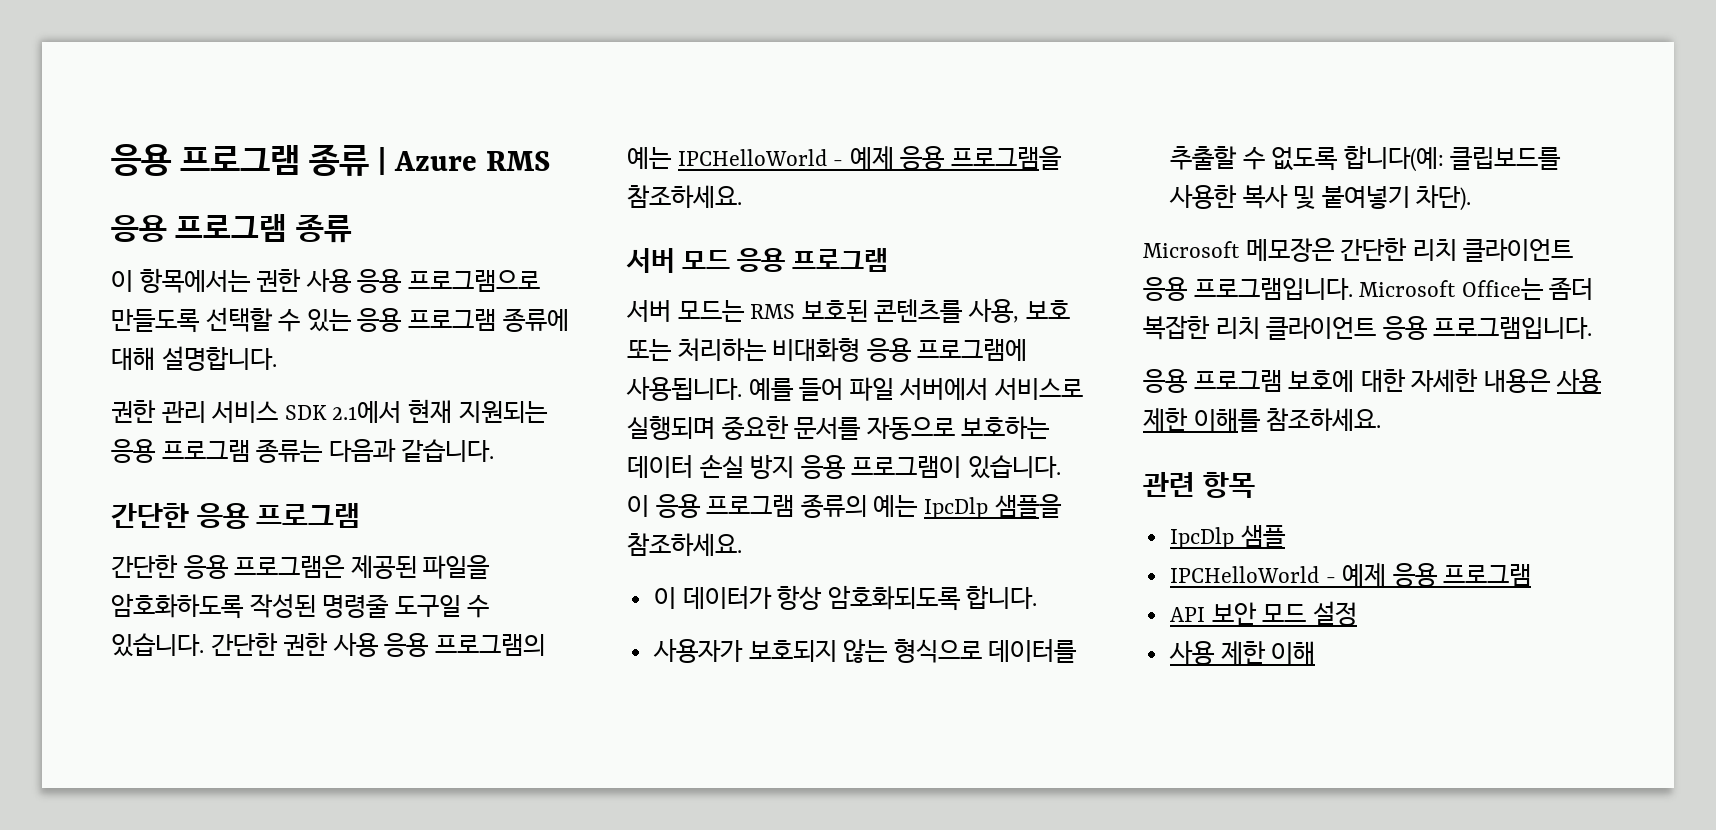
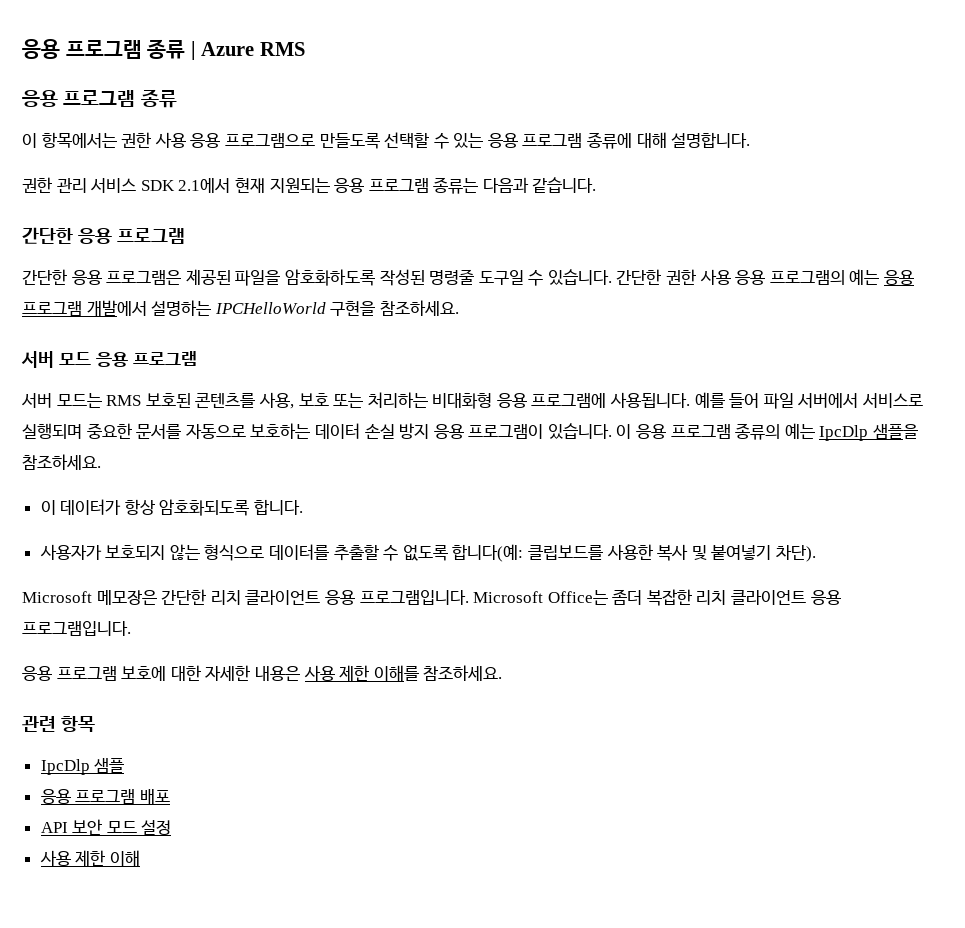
[677,146,1063,170] IPCHelloWorld - 예제 응용 프로그램을 -> [884,270,915,285] [22,300,376,316] 응용 프로그램 개발에서 설명하는 IPCHelloWorld 구현을
[1169,563,1532,587] IPCHelloWorld - 예제 응용 프로그램 -> [40,789,170,804] 응용 프로그램 배포

